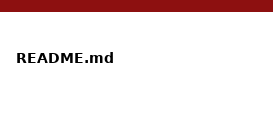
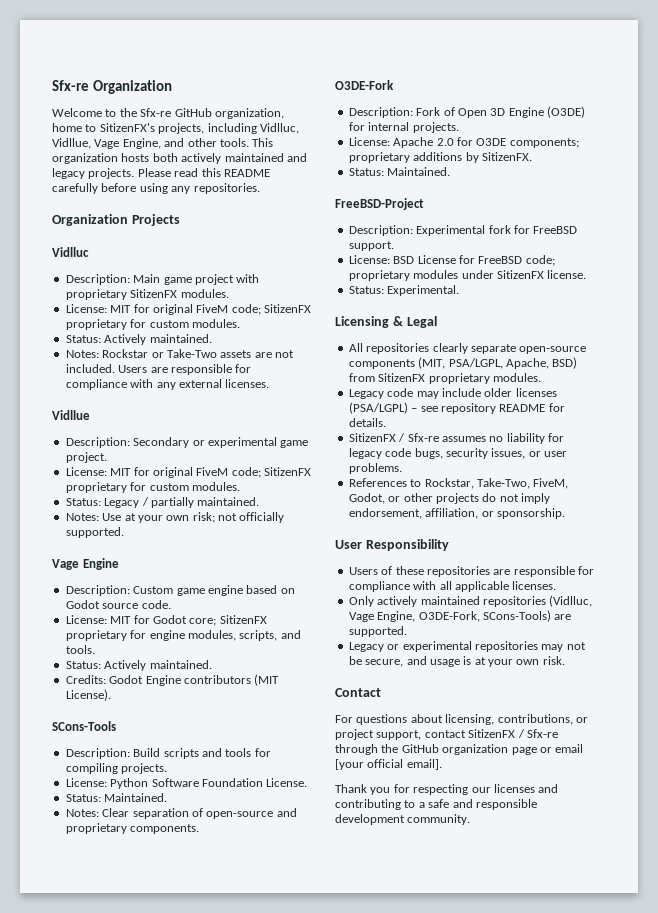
[16,52,114,63] README.md -> [52,80,172,94] [52,108,284,119] [52,123,299,134] [52,138,274,149] [52,153,307,164] [52,168,270,179] [52,183,260,194] [52,214,180,226] [52,247,89,257] [65,274,260,285] [65,289,229,300] [65,304,311,315] [65,319,240,330] [65,334,212,345] [65,349,294,358] [65,364,252,375] [65,379,270,390] [52,410,90,420] [65,437,309,448] [65,452,107,463] [65,467,311,478] [65,482,240,493] [65,497,260,508] [65,512,285,523] [65,527,124,538] [52,558,119,570] [65,585,295,596] [65,600,171,609] [65,615,267,626] [65,630,301,641] [65,645,95,654] [65,660,212,671] [65,674,280,686] [65,689,111,701] [52,721,116,731] [65,748,271,759] [65,763,168,774] [65,778,308,789] [65,793,168,802] [65,808,297,819] [65,823,200,834] [335,80,394,90] [348,106,585,118] [348,122,459,133] [348,137,579,148] [348,152,532,163] [348,167,451,176] [335,198,424,210] [348,225,578,236] [348,241,394,251] [348,255,555,266] [348,270,587,281] [348,285,460,296] [335,316,437,328] [348,343,587,354] [348,357,578,369] [348,373,541,384] [348,388,557,399] [348,402,565,414] [348,418,386,427] [348,433,564,444] [348,448,567,459] [348,463,402,474] [348,478,569,489] [348,493,550,504] [348,508,565,519] [335,539,449,551] [348,566,594,577] [348,581,557,592] [348,595,593,607] [348,610,572,622] [348,626,407,637] [348,641,586,652] [348,656,565,667] [335,688,381,697] [335,714,588,725] [335,729,558,740] [335,744,584,755] [335,759,442,770] [335,784,559,795] [335,799,537,810] [335,814,471,825] Sfx-re Organization // Welcome to the Sfx-re GitHub organization, home to SitizenFX's projects, including Vidlluc, Vidllue, Vage Engine, and other tools. This organization hosts both actively maintained and legacy projects. Please read this README carefully before using any repositories. // Organization Projects // Vidlluc // Description: Main game project with proprietary SitizenFX modules. // License: MIT for original FiveM code; SitizenFX proprietary for custom modules. // Status: Actively maintained. // Notes: Rockstar or Take-Two assets are not included. Users are responsible for compliance with any external licenses. // Vidllue // Description: Secondary or experimental game project. // License: MIT for original FiveM code; SitizenFX proprietary for custom modules. // Status: Legacy / partially maintained. // Notes: Use at your own risk; not officially supported. // Vage Engine // Description: Custom game engine based on Godot source code. // License: MIT for Godot core; SitizenFX proprietary for engine modules, scripts, and tools. // Status: Actively maintained. // Credits: Godot Engine contributors (MIT License). // SCons-Tools // Description: Build scripts and tools for compiling projects. // License: Python Software Foundation License. // Status: Maintained. // Notes: Clear separation of open-source and proprietary components. // O3DE-Fork // Description: Fork of Open 3D Engine (O3DE) for internal projects. // License: Apache 2.0 for O3DE components; proprietary additions by SitizenFX. // Status: Maintained. // FreeBSD-Project // Description: Experimental fork for FreeBSD support. // License: BSD License for FreeBSD code; proprietary modules under SitizenFX license. // Status: Experimental. // Licensing & Legal // All repositories clearly separate open-source components (MIT, PSA/LGPL, Apache, BSD) from SitizenFX proprietary modules. // Legacy code may include older licenses (PSA/LGPL) – see repository README for details. // SitizenFX / Sfx-re assumes no liability for legacy code bugs, security issues, or user problems. // References to Rockstar, Take-Two, FiveM, Godot, or other projects do not imply endorsement, affiliation, or sponsorship. // User Responsibility // Users of these repositories are responsible for compliance with all applicable licenses. // Only actively maintained repositories (Vidlluc, Vage Engine, O3DE-Fork, SCons-Tools) are supported. // Legacy or experimental repositories may not be secure, and usage is at your own risk. // Contact // For questions about licensing, contributions, or project support, contact SitizenFX / Sfx-re through the GitHub organization page or email [your official email]. // Thank you for respecting our licenses and contributing to a safe and responsible development community.

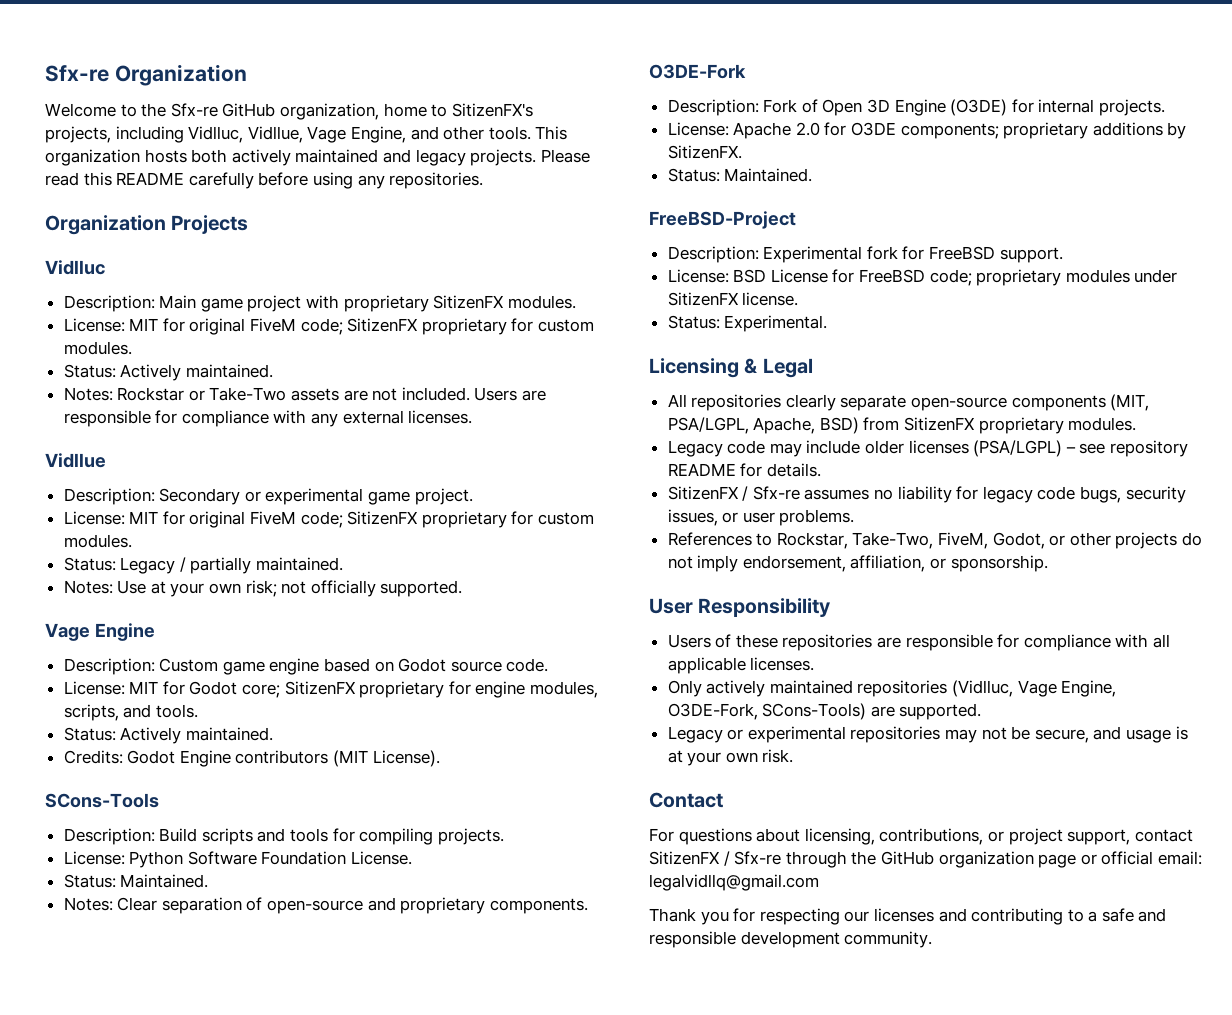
[555,744,584,753] [335,759,442,770] email [your official email]. -> [1101,851,1202,865] [649,874,819,891] official email: legalvidllq@gmail.com

